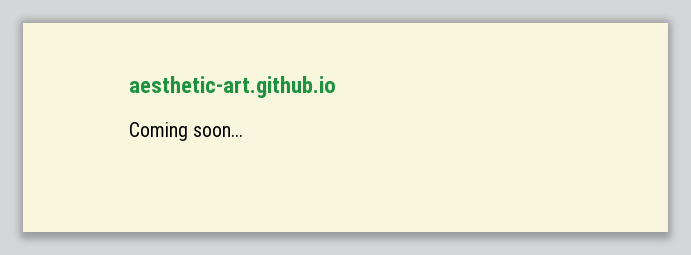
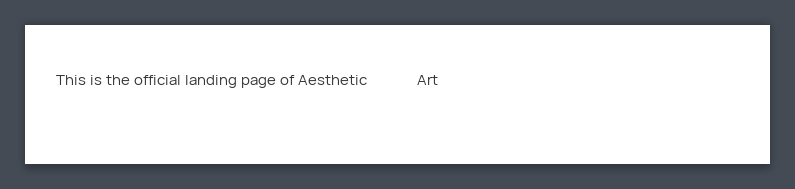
[129,76,336,98] [129,122,244,141] aesthetic-art.github.io // Coming soon... -> [56,75,438,88] This is the official landing page of Aesthetic Art

